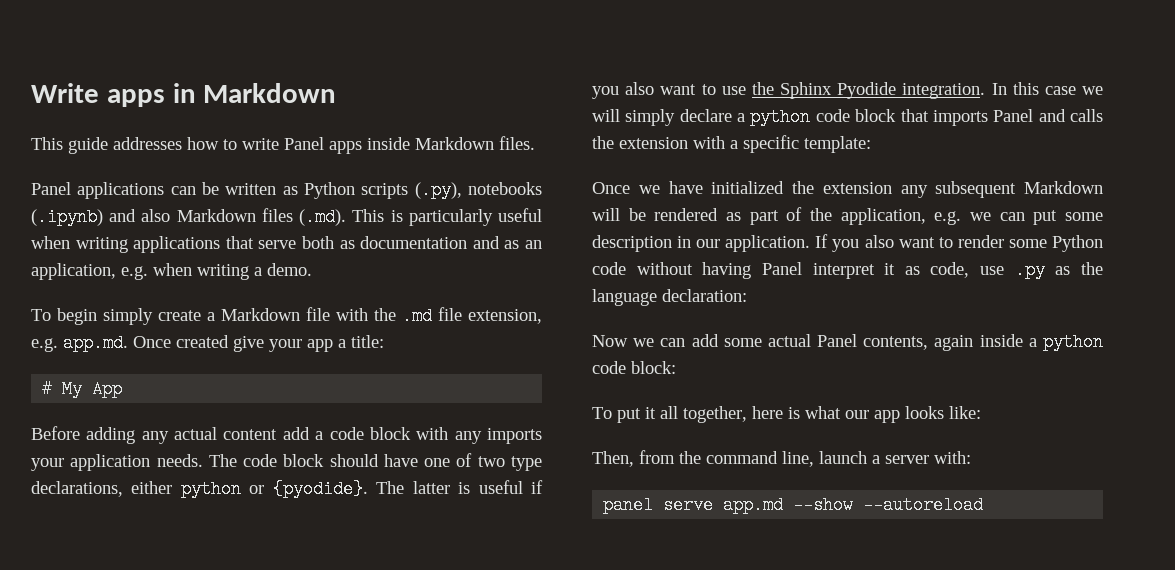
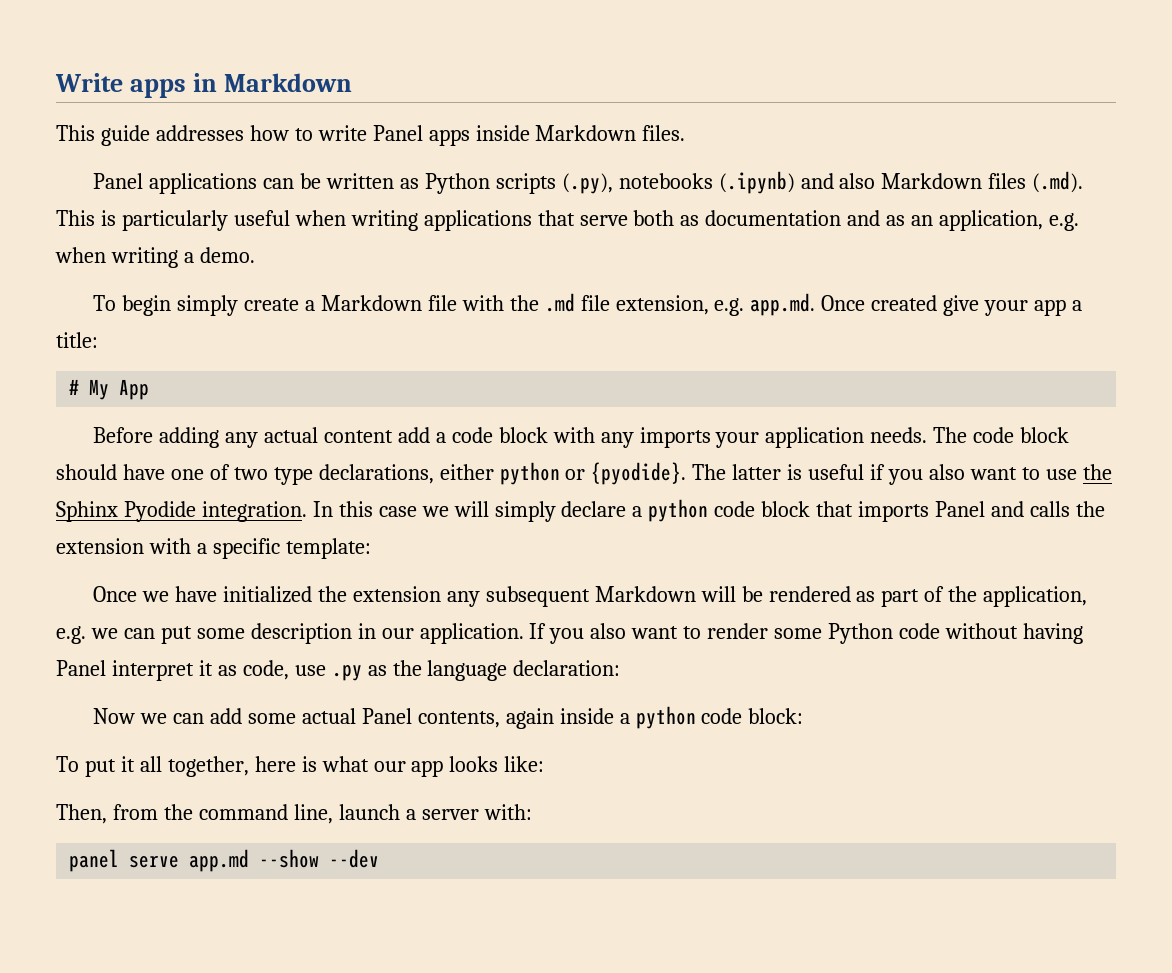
[863,496,984,514] --autoreload -> [329,849,380,868] --dev

